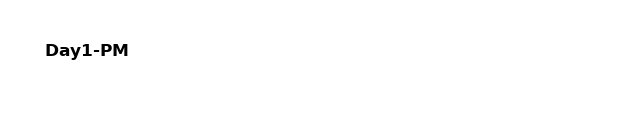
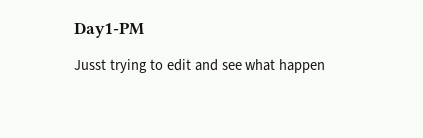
(129, 52) none -> [74,59,326,73] // Jusst trying to edit and see what happen

